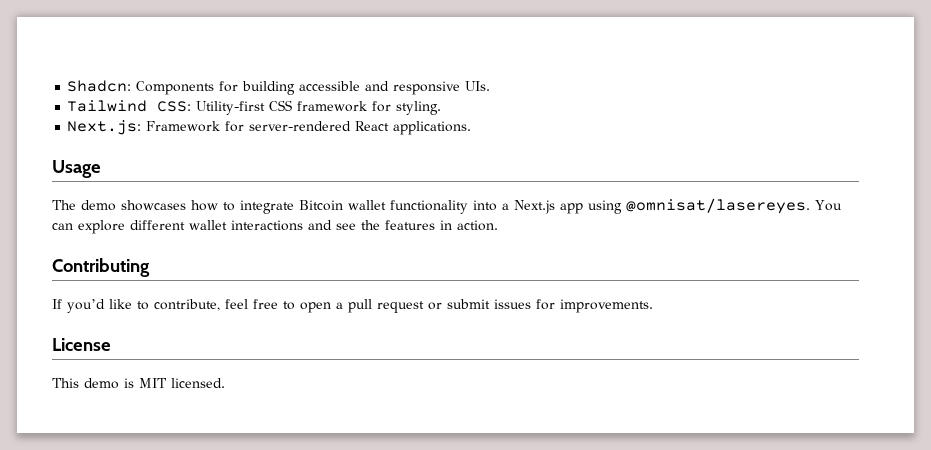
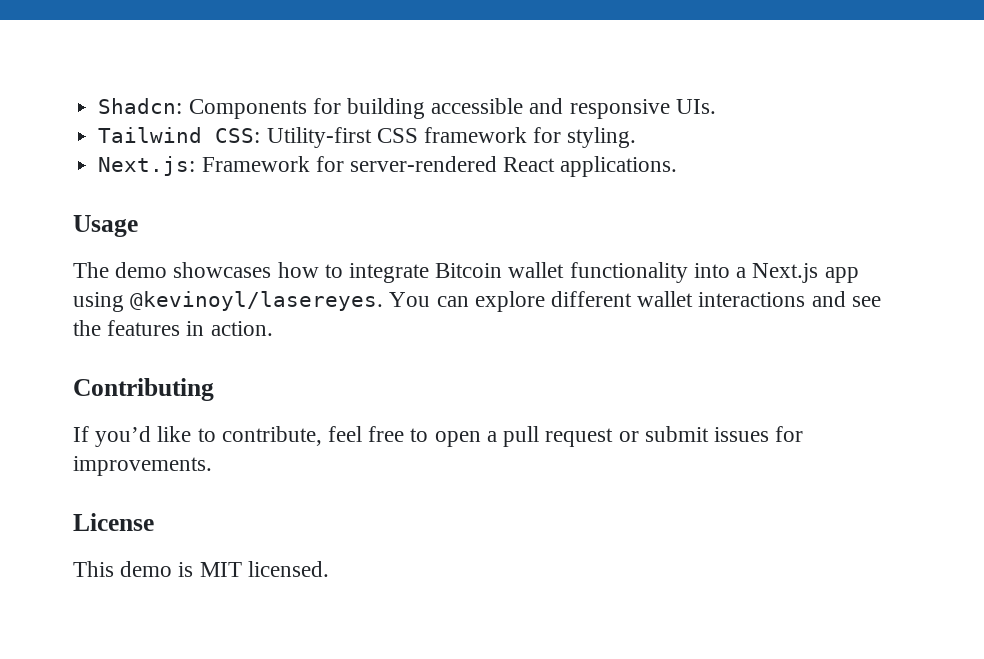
[626,198,810,214] @omnisat/lasereyes. -> [130,291,384,311] @kevinoyl/lasereyes.

